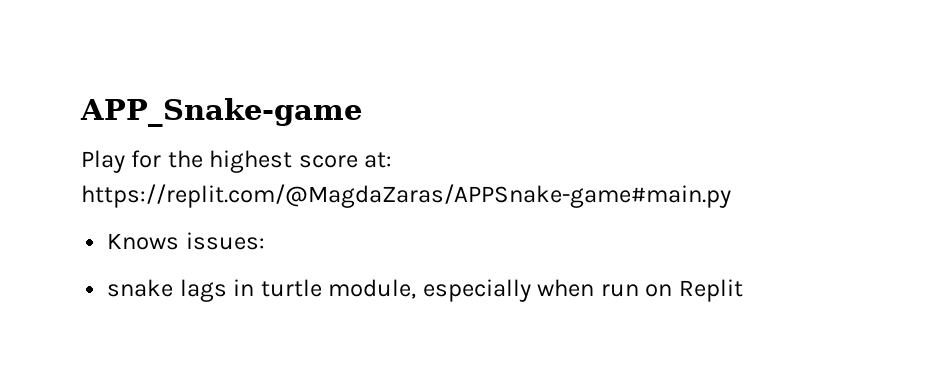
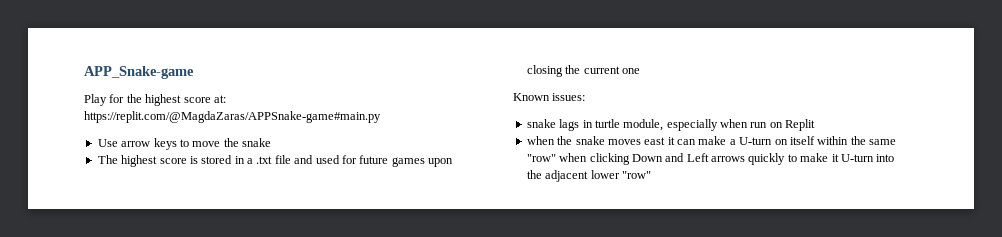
[107,233,180,250] Knows -> [97,138,271,150] [97,155,453,167] [526,65,640,77] [513,93,550,101] Use arrow keys to move the snake // The highest score is stored in a .txt file and used for future games upon closing the current one // Known
(743, 290) none -> [526,136,896,145] [526,153,895,165] [526,170,651,182] // when the snake moves east it can make a U-turn on itself within the same "row" when clicking Down and Left arrows quickly to make it U-turn into the adjacent lower "row"

